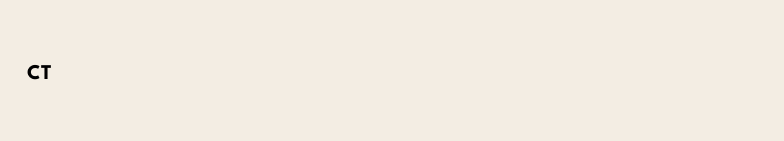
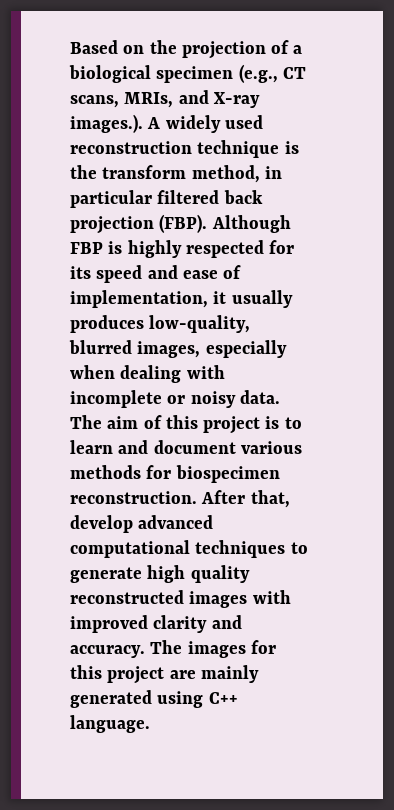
[27,64,52,80] CT -> [70,40,303,59] [69,64,306,83] [70,90,260,108] [70,114,263,133] [70,140,299,158] [70,165,282,183] [70,190,263,208] [70,214,291,234] [70,240,295,258] [70,265,242,283] [70,290,293,308] [70,315,251,333] [69,340,287,358] [70,365,225,383] [70,390,280,408] [70,415,302,434] [70,440,302,454] [70,465,280,483] [70,490,290,508] [70,515,214,533] [70,540,308,558] [70,565,250,583] [70,590,291,608] [70,615,242,633] [70,640,276,658] [70,665,259,684] [70,690,238,708] [70,715,150,733] Based on the projection of a biological specimen (e.g., CT scans, MRIs, and X-ray images.). A widely used reconstruction technique is the transform method, in particular filtered back projection (FBP). Although FBP is highly respected for its speed and ease of implementation, it usually produces low-quality, blurred images, especially when dealing with incomplete or noisy data. The aim of this project is to learn and document various methods for biospecimen reconstruction. After that, develop advanced computational techniques to generate high quality reconstructed images with improved clarity and accuracy. The images for this project are mainly generated using C++ language.

